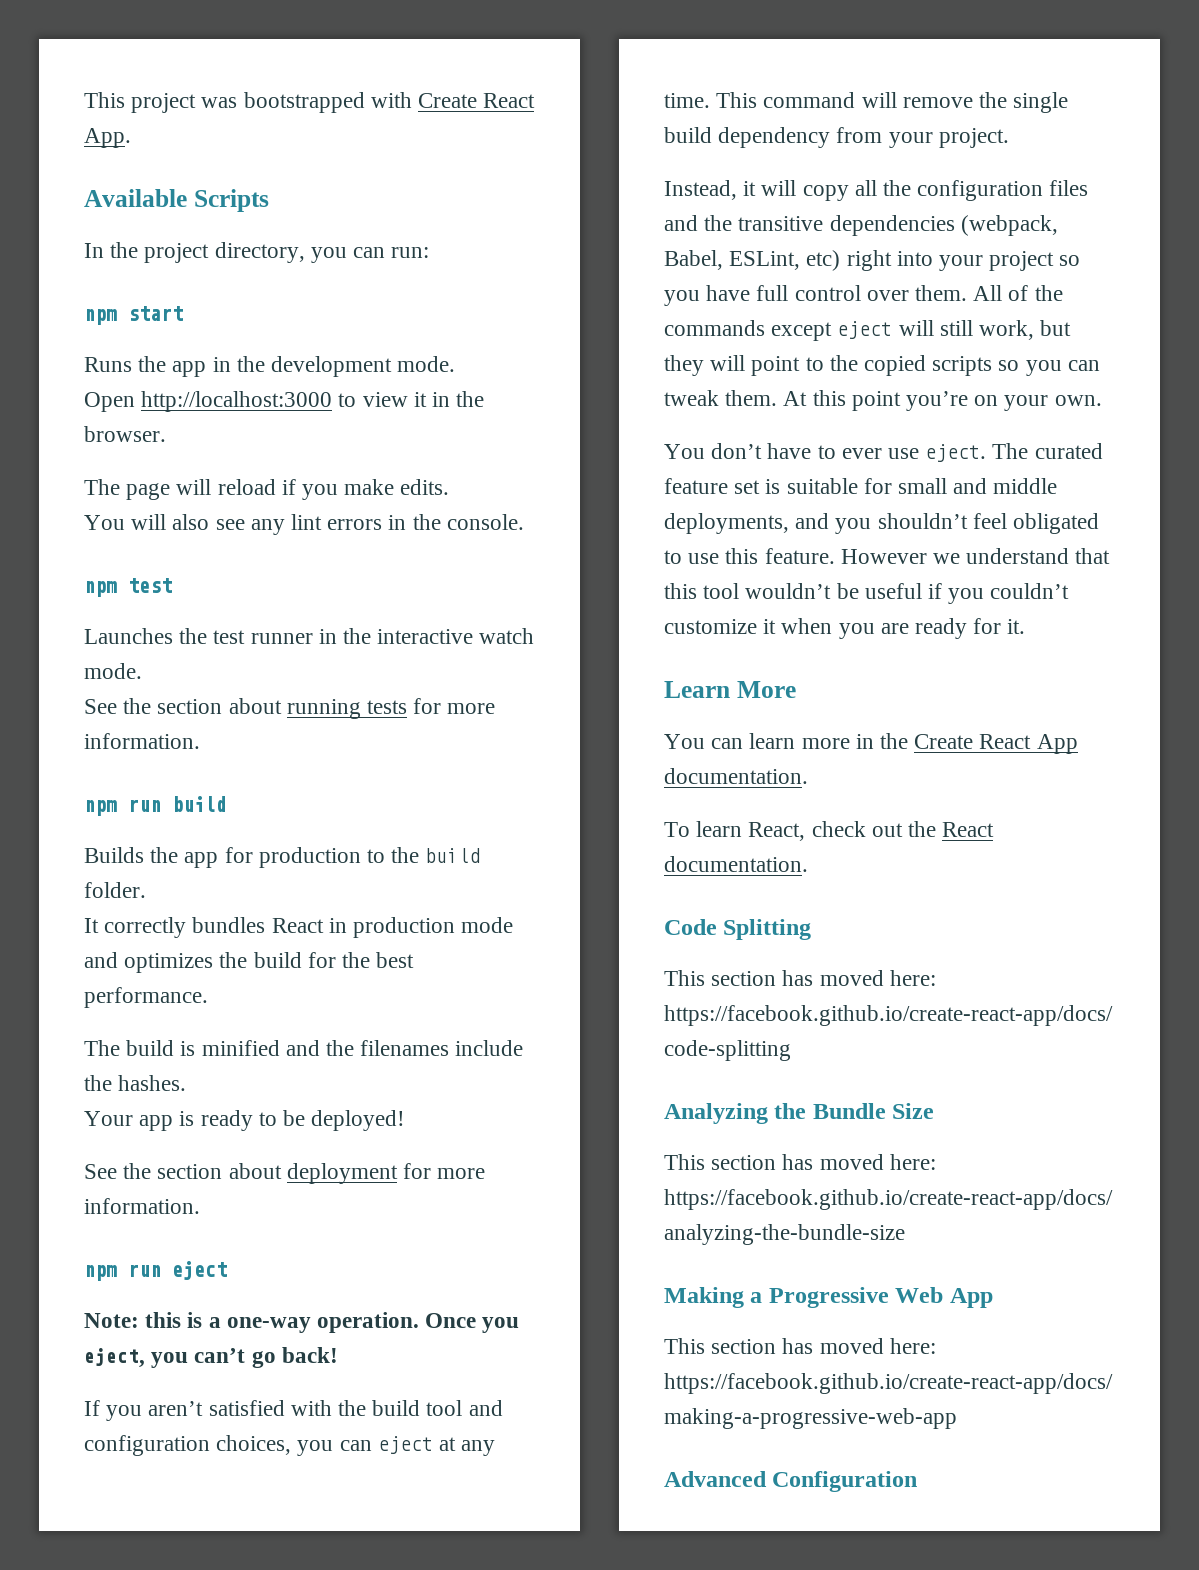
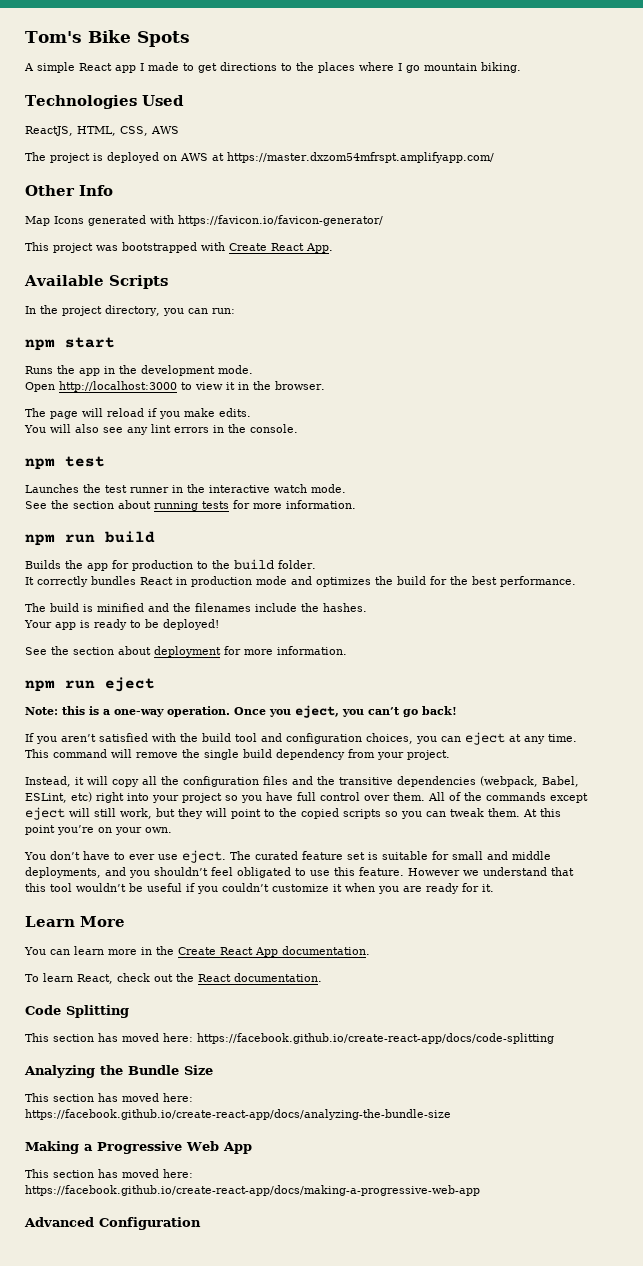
(84, 100) none -> [25,30,190,47] [24,62,521,73] [25,95,184,109] [25,126,179,136] [25,152,494,163] [25,185,113,196] [25,215,383,226] Tom's Bike Spots // A simple React app I made to get directions to the places where I go mountain biking. // Technologies Used // ReactJS, HTML, CSS, AWS // The project is deployed on AWS at https://master.dxzom54mfrspt.amplifyapp.com/ // Other Info // Map Icons generated with https://favicon.io/favicon-generator/ //

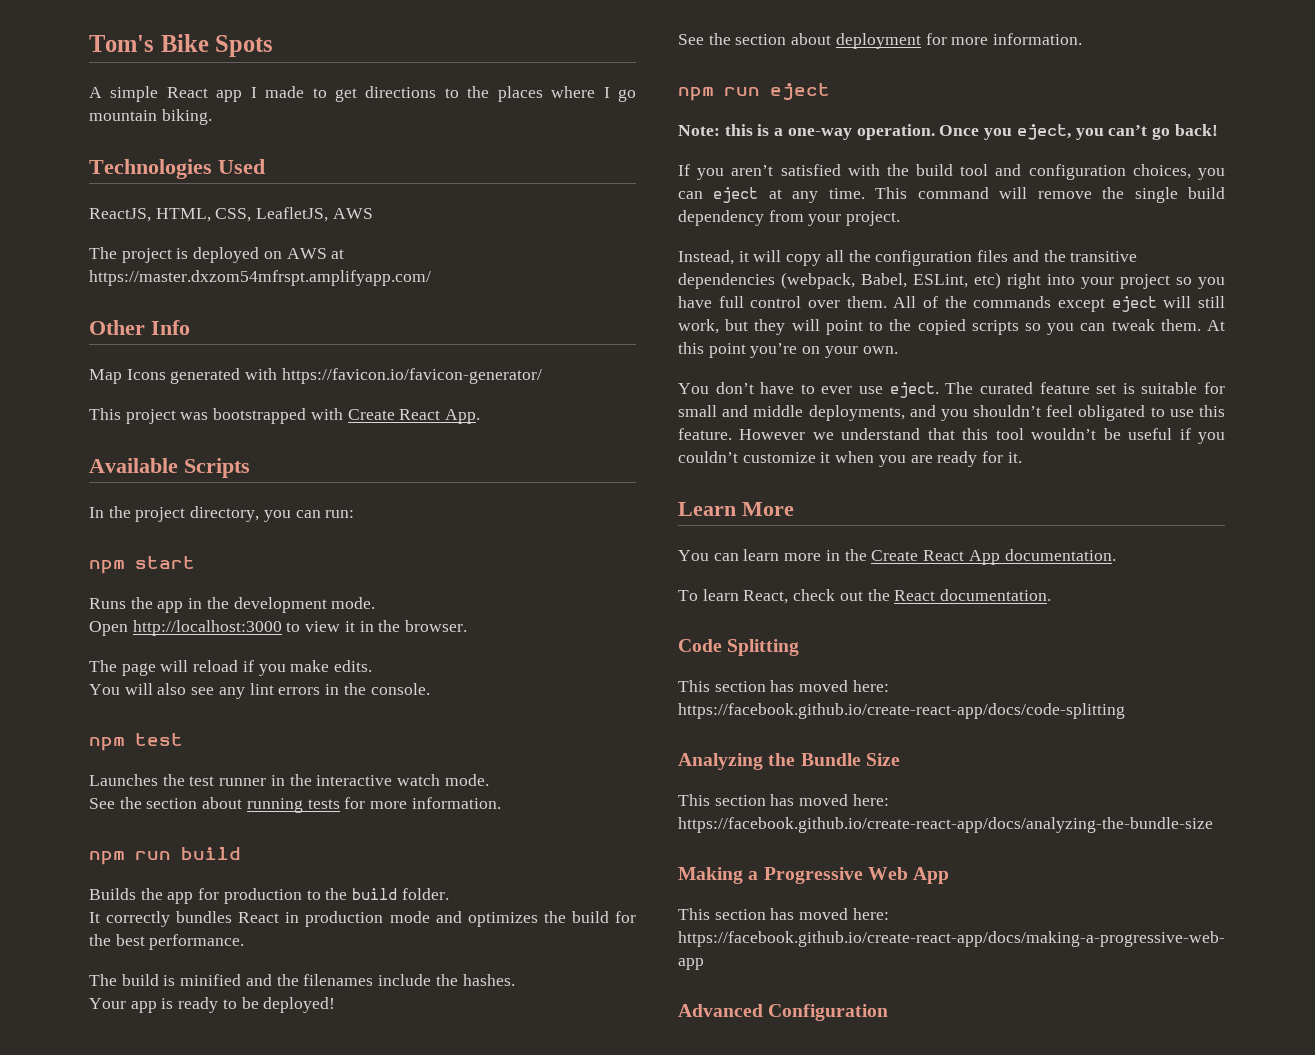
(148, 131) none -> [256,207,329,222] LeafletJS,

